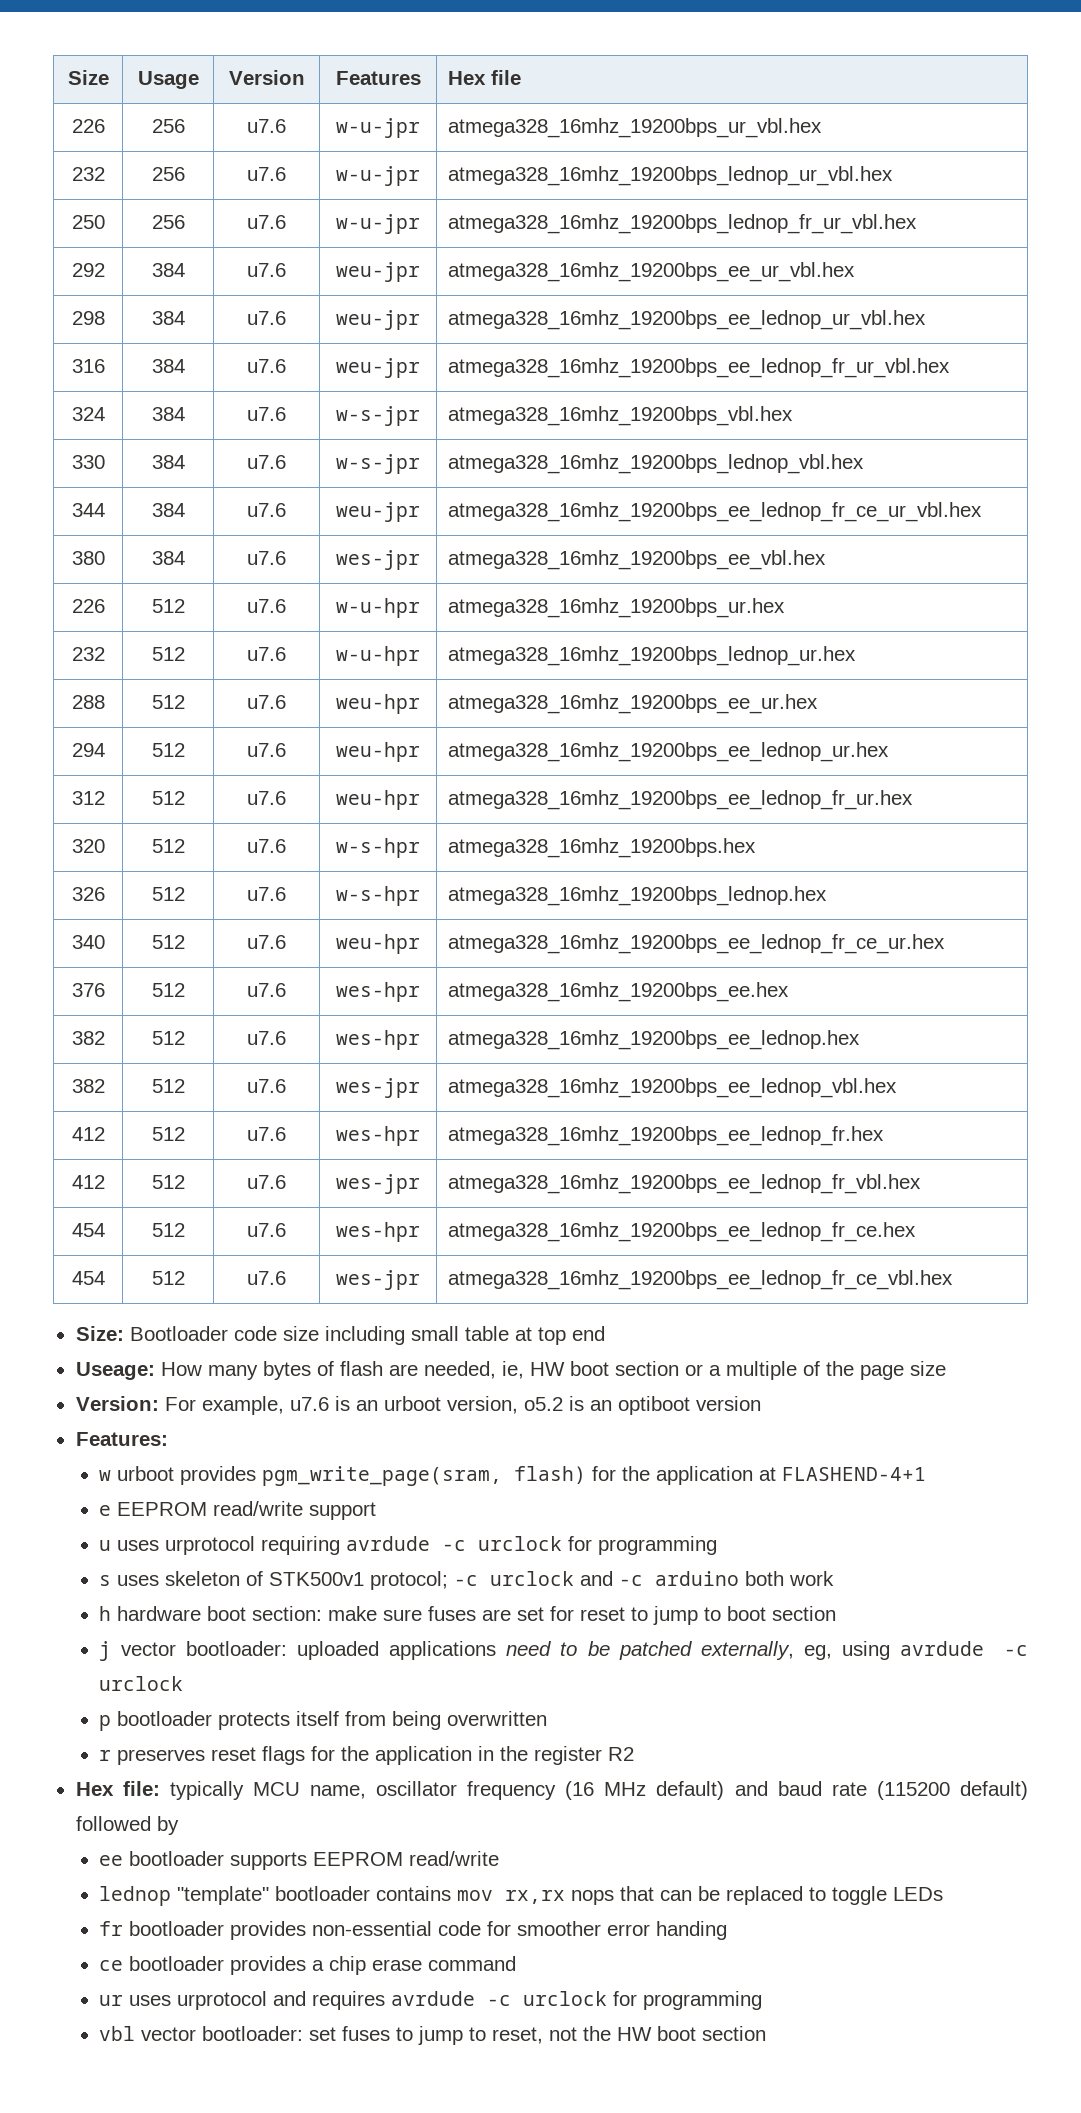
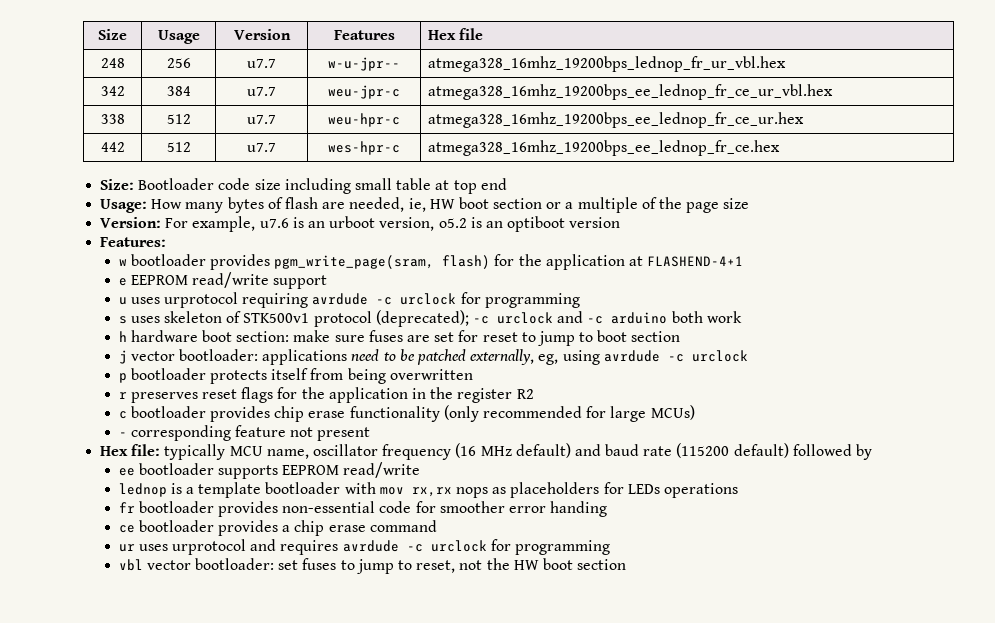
[71,119,105,133] [151,119,185,133] [247,119,286,133] [336,118,420,138] [447,118,822,138] [71,167,105,181] [151,167,185,181] [247,167,286,181] [336,166,420,186] [447,166,893,186] [71,215,105,229] [151,215,185,229] [247,215,286,229] [336,214,420,234] 226 | 256 | u7.6 | w-u-jpr | atmega328_16mhz_19200bps_ur_vbl.hex // 232 | 256 | u7.6 | w-u-jpr | atmega328_16mhz_19200bps_lednop_ur_vbl.hex // 250 | 256 | u7.6 | w-u-jpr -> [100,58,125,68] [166,58,191,68] [247,59,276,68] [328,57,400,71] 248 | 256 | u7.7 | w-u-jpr--
[71,263,105,277] [151,263,185,277] [247,263,286,277] [336,262,420,282] [447,262,855,282] [71,311,105,325] [151,311,185,325] [247,311,286,325] [336,310,420,330] [447,310,926,330] [71,359,105,373] [151,359,185,373] [247,359,286,373] [336,358,420,378] [447,358,950,378] [71,407,105,421] [151,407,185,421] [247,407,286,421] [336,406,420,426] [447,406,793,426] [71,455,105,469] [151,455,185,469] [247,455,286,469] [336,454,420,474] [447,454,864,474] [71,503,105,517] [151,503,185,517] [247,503,286,517] [336,502,420,522] [447,502,982,522] [71,551,105,565] [151,551,185,565] [247,551,286,565] [336,550,420,570] [447,550,826,570] [71,599,105,613] [151,599,185,613] [247,599,286,613] [336,598,420,618] [447,598,785,618] [71,647,105,661] [151,647,185,661] [247,647,286,661] [336,646,420,666] [447,646,856,666] [71,695,105,709] [151,695,185,709] [247,695,286,709] [336,694,420,714] [447,694,818,714] [71,743,105,757] [151,743,185,757] [247,743,286,757] [336,742,420,762] [447,742,889,762] [71,791,105,805] [151,791,185,805] [247,791,286,805] [336,790,420,810] [447,790,913,810] [71,839,105,853] [151,839,185,853] [247,839,286,853] [336,838,420,858] [447,838,756,858] [71,887,105,901] [151,887,185,901] [247,887,286,901] [336,886,420,906] [447,886,827,906] [71,935,105,949] [151,935,185,949] [247,935,286,949] [336,934,420,954] [447,934,945,954] [71,983,105,997] [151,983,185,997] [247,983,286,997] [336,982,420,1002] [447,982,789,1002] [71,1031,105,1045] [151,1031,185,1045] [247,1031,286,1045] [336,1030,420,1050] [447,1030,860,1050] [71,1079,105,1093] [151,1079,185,1093] [247,1079,286,1093] [336,1078,420,1098] [447,1078,897,1098] [71,1127,105,1141] [151,1127,185,1141] [247,1127,286,1141] [336,1126,420,1146] [447,1126,884,1146] [71,1175,105,1189] [151,1175,185,1189] [247,1175,286,1189] [336,1174,420,1194] [447,1174,921,1194] [71,1223,105,1237] [151,1223,185,1237] [247,1223,286,1237] [336,1222,420,1242] [447,1222,916,1242] [71,1271,105,1285] [151,1271,185,1285] [247,1271,286,1285] [336,1270,420,1290] [447,1270,953,1290] 292 | 384 | u7.6 | weu-jpr | atmega328_16mhz_19200bps_ee_ur_vbl.hex // 298 | 384 | u7.6 | weu-jpr | atmega328_16mhz_19200bps_ee_lednop_ur_vbl.hex // 316 | 384 | u7.6 | weu-jpr | atmega328_16mhz_19200bps_ee_lednop_fr_ur_vbl.hex // 324 | 384 | u7.6 | w-s-jpr | atmega328_16mhz_19200bps_vbl.hex // 330 | 384 | u7.6 | w-s-jpr | atmega328_16mhz_19200bps_lednop_vbl.hex // 344 | 384 | u7.6 | weu-jpr | atmega328_16mhz_19200bps_ee_lednop_fr_ce_ur_vbl.hex // 380 | 384 | u7.6 | wes-jpr | atmega328_16mhz_19200bps_ee_vbl.hex // 226 | 512 | u7.6 | w-u-hpr | atmega328_16mhz_19200bps_ur.hex // 232 | 512 | u7.6 | w-u-hpr | atmega328_16mhz_19200bps_lednop_ur.hex // 288 | 512 | u7.6 | weu-hpr | atmega328_16mhz_19200bps_ee_ur.hex // 294 | 512 | u7.6 | weu-hpr | atmega328_16mhz_19200bps_ee_lednop_ur.hex // 312 | 512 | u7.6 | weu-hpr | atmega328_16mhz_19200bps_ee_lednop_fr_ur.hex // 320 | 512 | u7.6 | w-s-hpr | atmega328_16mhz_19200bps.hex // 326 | 512 | u7.6 | w-s-hpr | atmega328_16mhz_19200bps_lednop.hex // 340 | 512 | u7.6 | weu-hpr | atmega328_16mhz_19200bps_ee_lednop_fr_ce_ur.hex // 376 | 512 | u7.6 | wes-hpr | atmega328_16mhz_19200bps_ee.hex // 382 | 512 | u7.6 | wes-hpr | atmega328_16mhz_19200bps_ee_lednop.hex // 382 | 512 | u7.6 | wes-jpr | atmega328_16mhz_19200bps_ee_lednop_vbl.hex // 412 | 512 | u7.6 | wes-hpr | atmega328_16mhz_19200bps_ee_lednop_fr.hex // 412 | 512 | u7.6 | wes-jpr | atmega328_16mhz_19200bps_ee_lednop_fr_vbl.hex // 454 | 512 | u7.6 | wes-hpr | atmega328_16mhz_19200bps_ee_lednop_fr_ce.hex // 454 | 512 | u7.6 | wes-jpr | atmega328_16mhz_19200bps_ee_lednop_fr_ce_vbl.hex -> [100,86,125,96] [166,86,191,96] [247,87,276,96] [328,85,400,99] [427,84,833,100] [100,114,125,124] [166,114,191,124] [247,115,276,124] [328,113,400,127] [427,112,804,128] [100,142,125,152] [166,142,191,152] [247,143,276,152] [328,141,400,155] [427,140,780,156] 342 | 384 | u7.7 | weu-jpr-c | atmega328_16mhz_19200bps_ee_lednop_fr_ce_ur_vbl.hex // 338 | 512 | u7.7 | weu-hpr-c | atmega328_16mhz_19200bps_ee_lednop_fr_ce_ur.hex // 442 | 512 | u7.7 | wes-hpr-c | atmega328_16mhz_19200bps_ee_lednop_fr_ce.hex
[75,1362,155,1380] Useage: -> [100,199,148,213] Usage:
[117,1466,175,1481] urboot -> [130,254,206,266] bootloader
[370,1571,449,1590] protocol; -> [313,310,469,327] protocol (deprecated);
[297,1641,380,1660] uploaded -> (259, 355) none
(635, 1754) none -> [118,405,695,422] [118,425,371,441] // c bootloader provides chip erase functionality (only recommended for large MCUs) // - corresponding feature not present
[177,1886,888,1905] "template" bootloader contains mov rx,rx nops that can be replaced to toggle -> [170,482,624,498] is a template bootloader with mov rx,rx nops as placeholders for
(944, 1894) none -> [663,483,738,498] operations

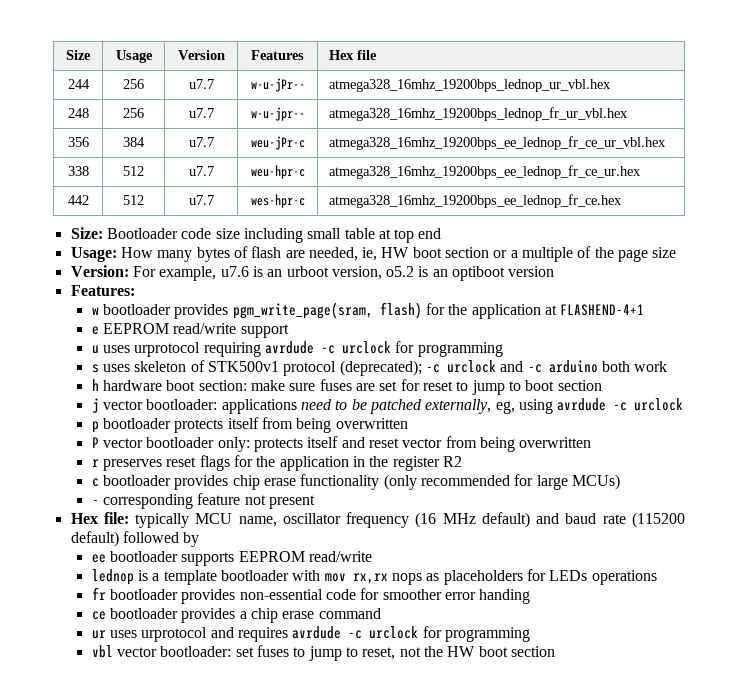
(484, 34) none -> [67,79,90,89] [123,79,144,89] [188,79,214,89] [250,78,305,92] [328,79,611,92] // 244 | 256 | u7.7 | w-u-jPr-- | atmega328_16mhz_19200bps_lednop_ur_vbl.hex
[100,86,125,96] 342 -> [67,137,89,147] 356
[328,85,400,99] weu-jpr-c -> [250,136,305,150] weu-jPr-c
(473, 374) none -> [91,436,592,452] // P vector bootloader only: protects itself and reset vector from being overwritten

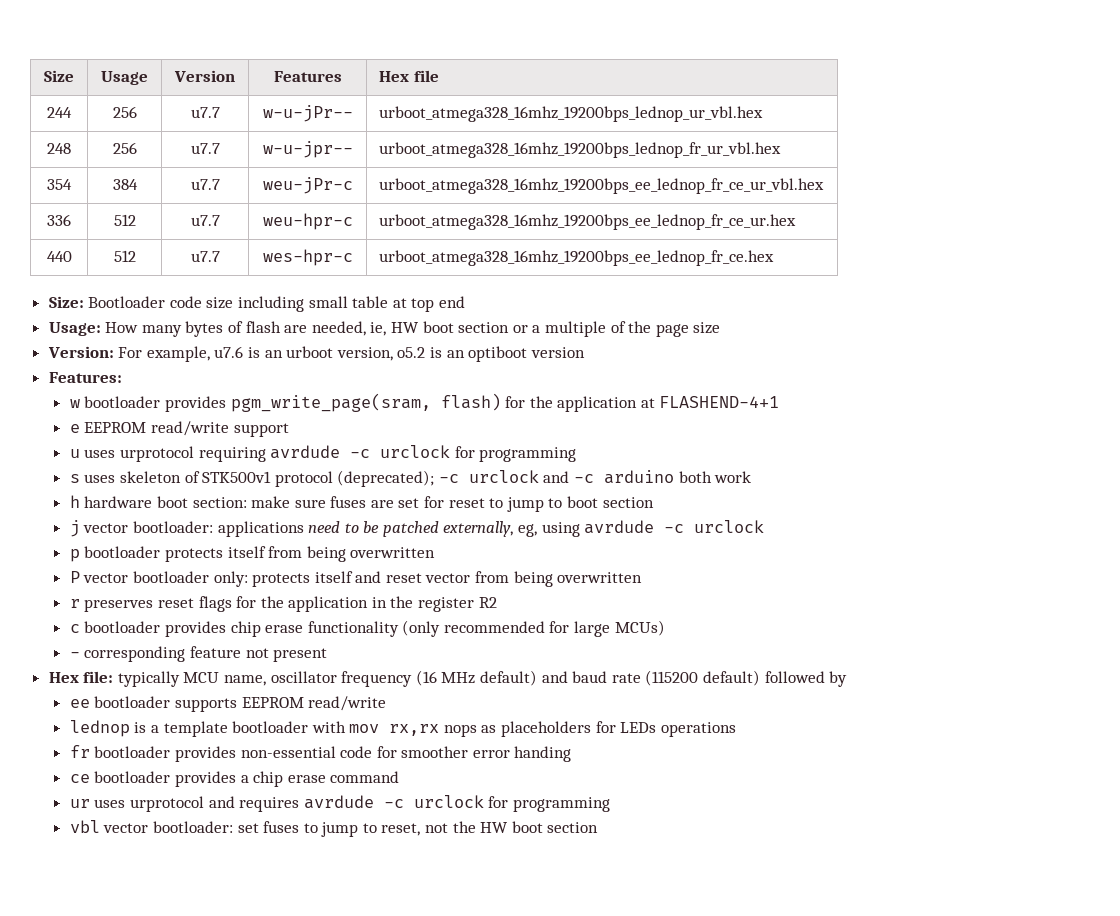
[328,79,611,92] atmega328_16mhz_19200bps_lednop_ur_vbl.hex -> [379,106,764,122] urboot_atmega328_16mhz_19200bps_lednop_ur_vbl.hex
[328,107,628,121] [67,137,89,147] atmega328_16mhz_19200bps_lednop_fr_ur_vbl.hex // 356 -> [379,142,782,158] [47,179,72,190] urboot_atmega328_16mhz_19200bps_lednop_fr_ur_vbl.hex // 354
[328,136,666,150] [67,166,89,176] atmega328_16mhz_19200bps_ee_lednop_fr_ce_ur_vbl.hex // 338 -> [379,178,825,194] [47,214,71,226] urboot_atmega328_16mhz_19200bps_ee_lednop_fr_ce_ur_vbl.hex // 336
[328,165,641,179] [67,195,89,205] atmega328_16mhz_19200bps_ee_lednop_fr_ce_ur.hex // 442 -> [379,214,797,230] [46,251,72,262] urboot_atmega328_16mhz_19200bps_ee_lednop_fr_ce_ur.hex // 440
[328,194,622,208] atmega328_16mhz_19200bps_ee_lednop_fr_ce.hex -> [379,250,775,266] urboot_atmega328_16mhz_19200bps_ee_lednop_fr_ce.hex

